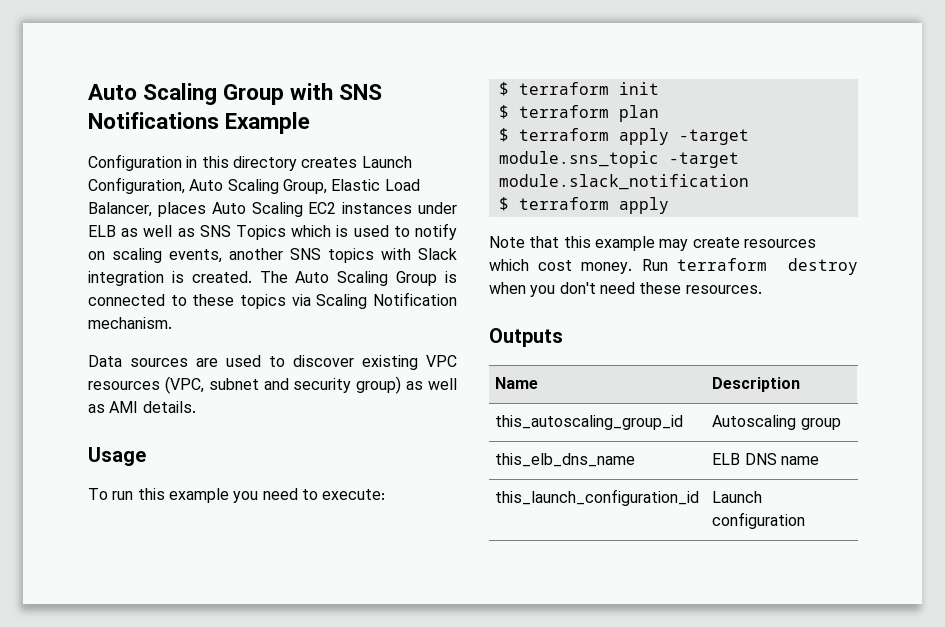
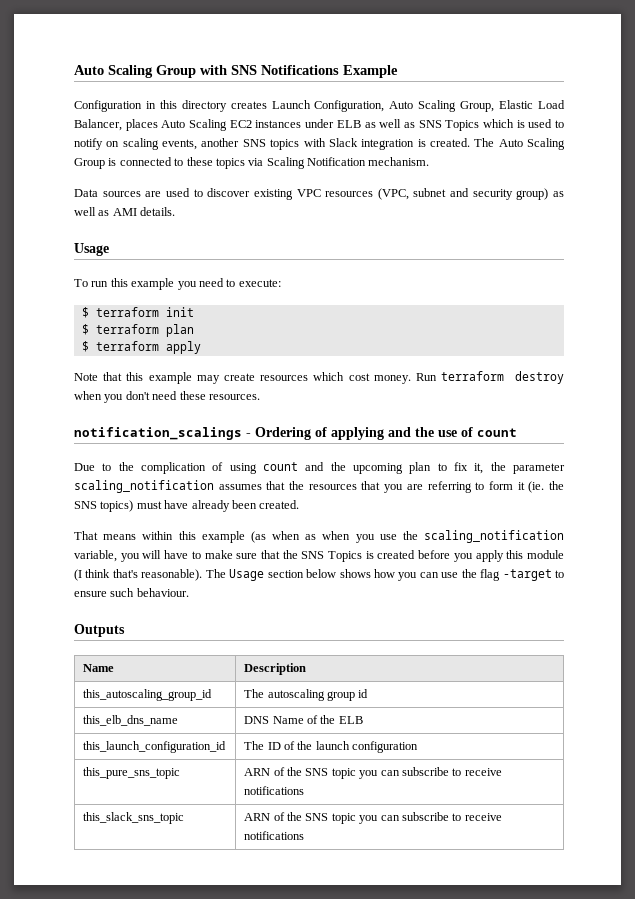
[498,128,749,145] [498,151,739,168] [498,174,749,190] // $ terraform apply -target module.sns_topic -target module.slack_notification -> (194, 330) none
(762, 289) none -> [74,427,517,440] [74,462,565,474] [74,480,564,493] [74,500,300,512] [74,530,564,543] [74,550,564,562] [74,569,564,581] [74,588,189,597] // notification_scalings - Ordering of applying and the use of count // Due to the complication of using count and the upcoming plan to fix it, the parameter scaling_notification assumes that the resources that you are referring to form it (ie. the SNS topics) must have already been created. // That means within this example (as when as when you use the scaling_notification variable, you will have to make sure that the SNS Topics is created before you apply this module (I think that's reasonable). The Usage section below shows how you can use the flag -target to ensure such behaviour.
[712,415,797,430] Autoscaling -> [244,689,325,701] The autoscaling
(841, 424) none -> [358,689,369,698] id
[712,453,820,465] ELB DNS name -> [244,715,363,724] DNS Name of the ELB
[712,491,763,503] [712,512,806,529] Launch configuration -> [244,741,419,753] [83,767,181,779] [244,767,502,779] [244,786,305,795] [83,812,185,824] [244,812,502,824] [244,831,305,840] The ID of the launch configuration // this_pure_sns_topic | ARN of the SNS topic you can subscribe to receive notifications // this_slack_sns_topic | ARN of the SNS topic you can subscribe to receive notifications

